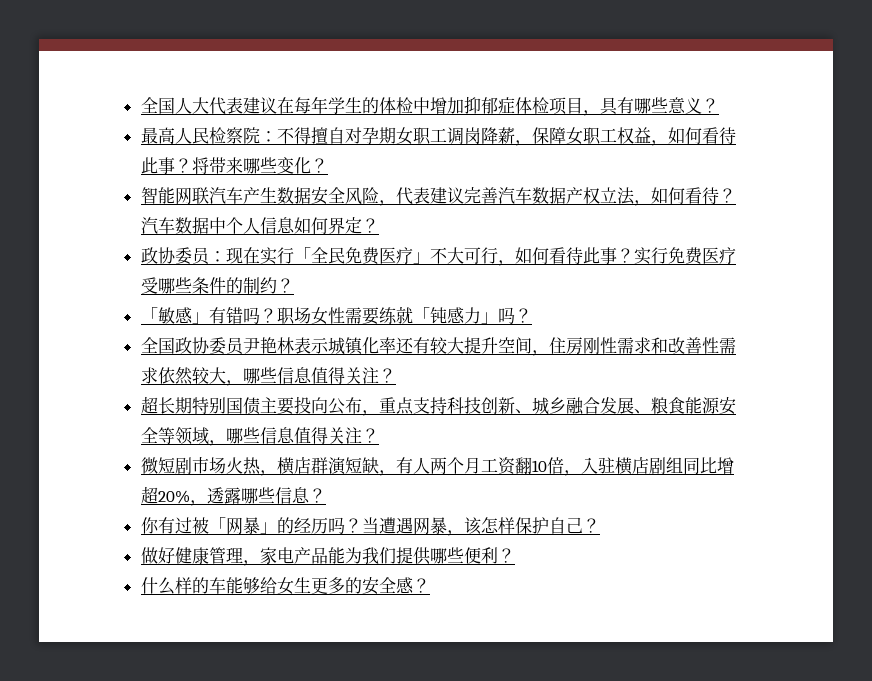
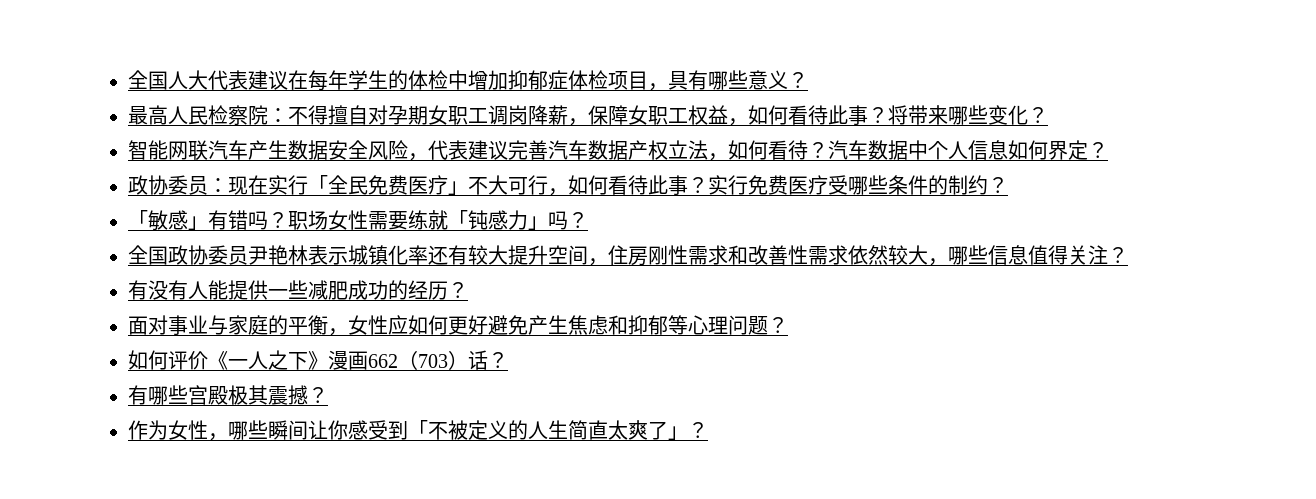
[140,396,736,416] [140,427,379,446] [140,457,734,476] [140,486,326,506] [140,517,600,536] [140,547,515,566] [140,577,414,595] 超长期特别国债主要投向公布，重点支持科技创新、城乡融合发展、粮食能源安全等领域，哪些信息值得关注？ // 微短剧市场火热，横店群演短缺，有人两个月工资翻10倍，入驻横店剧组同比增超20%，透露哪些信息？ // 你有过被「网暴」的经历吗？当遭遇网暴，该怎样保护自己？ // 做好健康管理，家电产品能为我们提供哪些便利？ // 什么样的车能够给女生更多的安全感 -> [128,280,468,300] [128,315,788,336] [128,350,508,370] [128,385,328,405] [128,420,688,441] 有没有人能提供一些减肥成功的经历？ // 面对事业与家庭的平衡，女性应如何更好避免产生焦虑和抑郁等心理问题？ // 如何评价《一人之下》漫画662（703）话？ // 有哪些宫殿极其震撼？ // 作为女性，哪些瞬间让你感受到「不被定义的人生简直太爽了」

